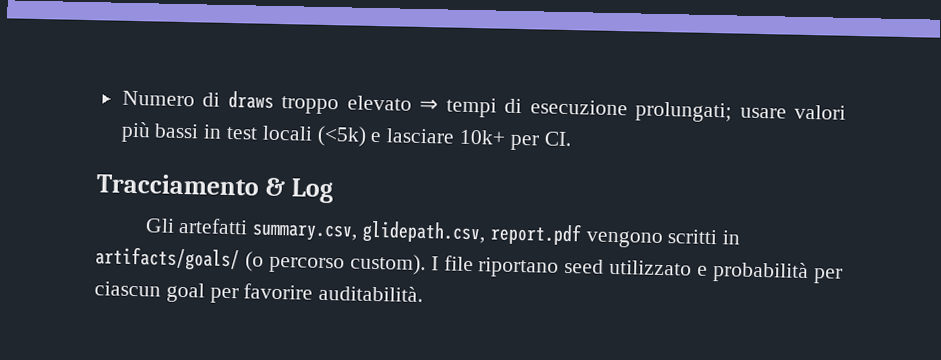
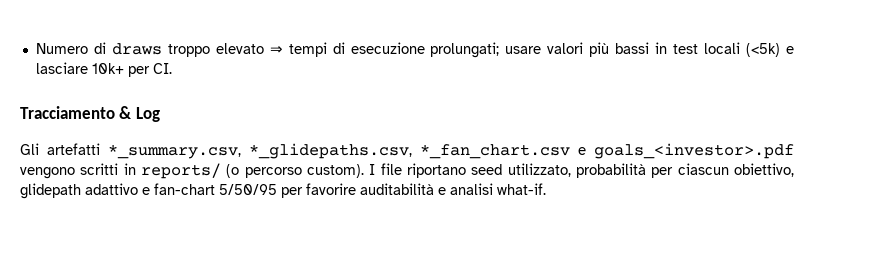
[252,220,582,246] summary.csv, glidepath.csv, report.pdf -> [108,143,794,159] *_summary.csv, *_glidepaths.csv, *_fan_chart.csv e goals_<investor>.pdf
[95,246,240,272] artifacts/goals/ -> [141,163,221,179] reports/
[609,259,709,276] utilizzato e -> [507,163,571,177] utilizzato,
[165,282,424,304] goal per favorire auditabilità. -> [734,163,794,177] [20,183,546,199] obiettivo, glidepath adattivo e fan-chart 5/50/95 per favorire auditabilità e analisi what-if.

